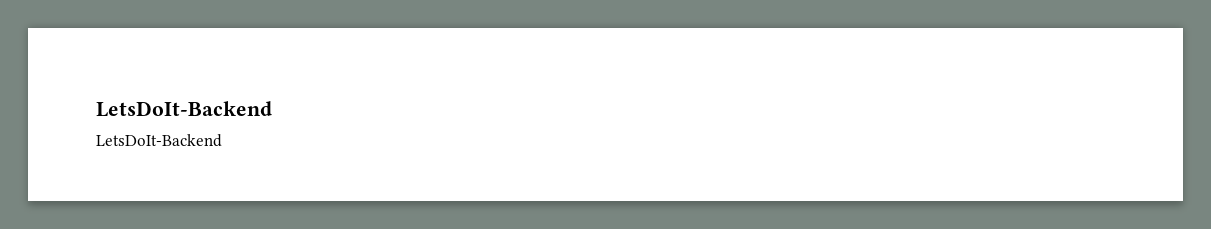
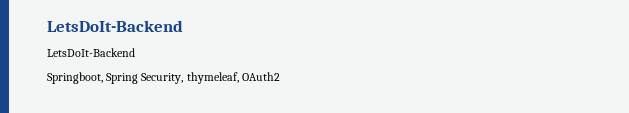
(222, 140) none -> [47,72,280,84] // Springboot, Spring Security, thymeleaf, OAuth2

